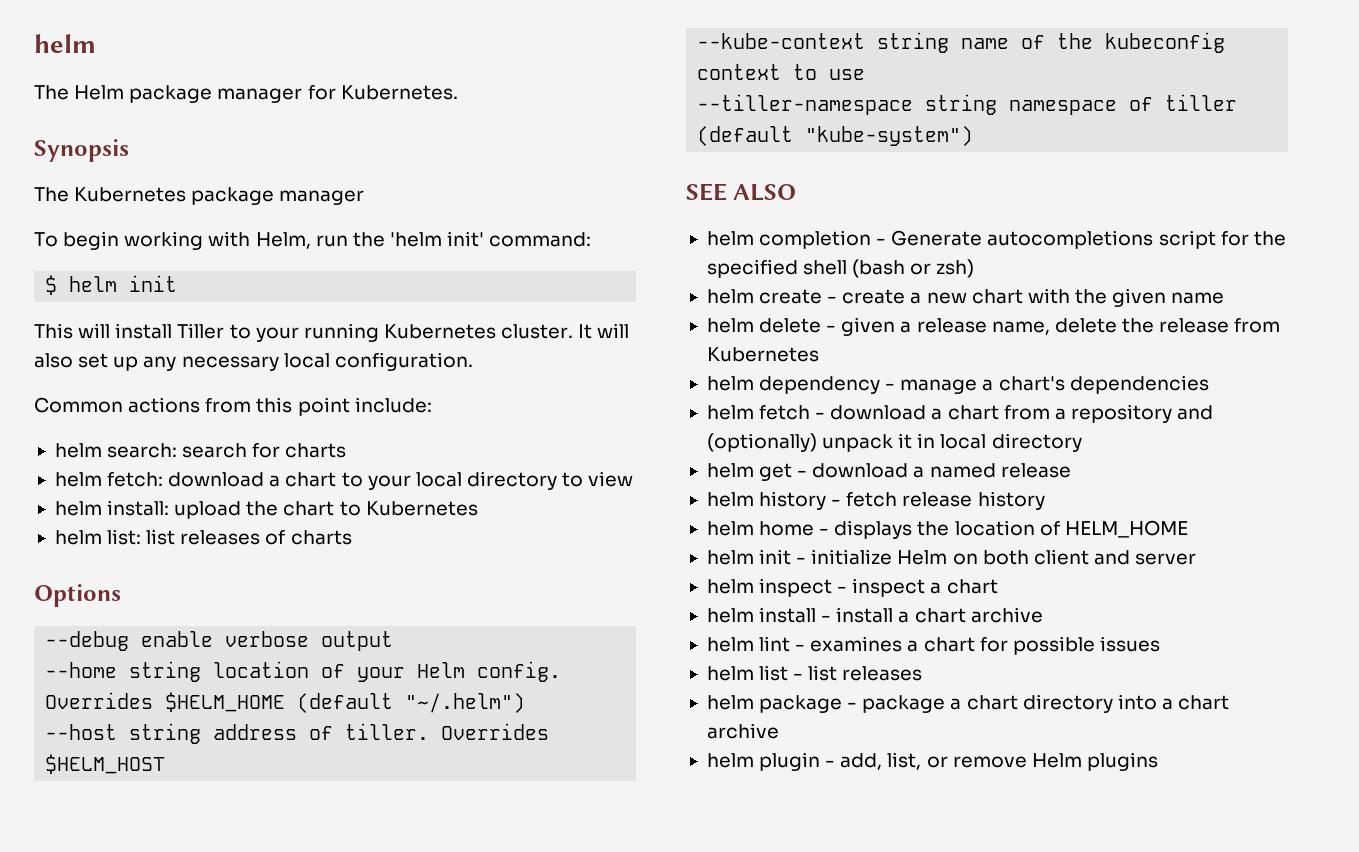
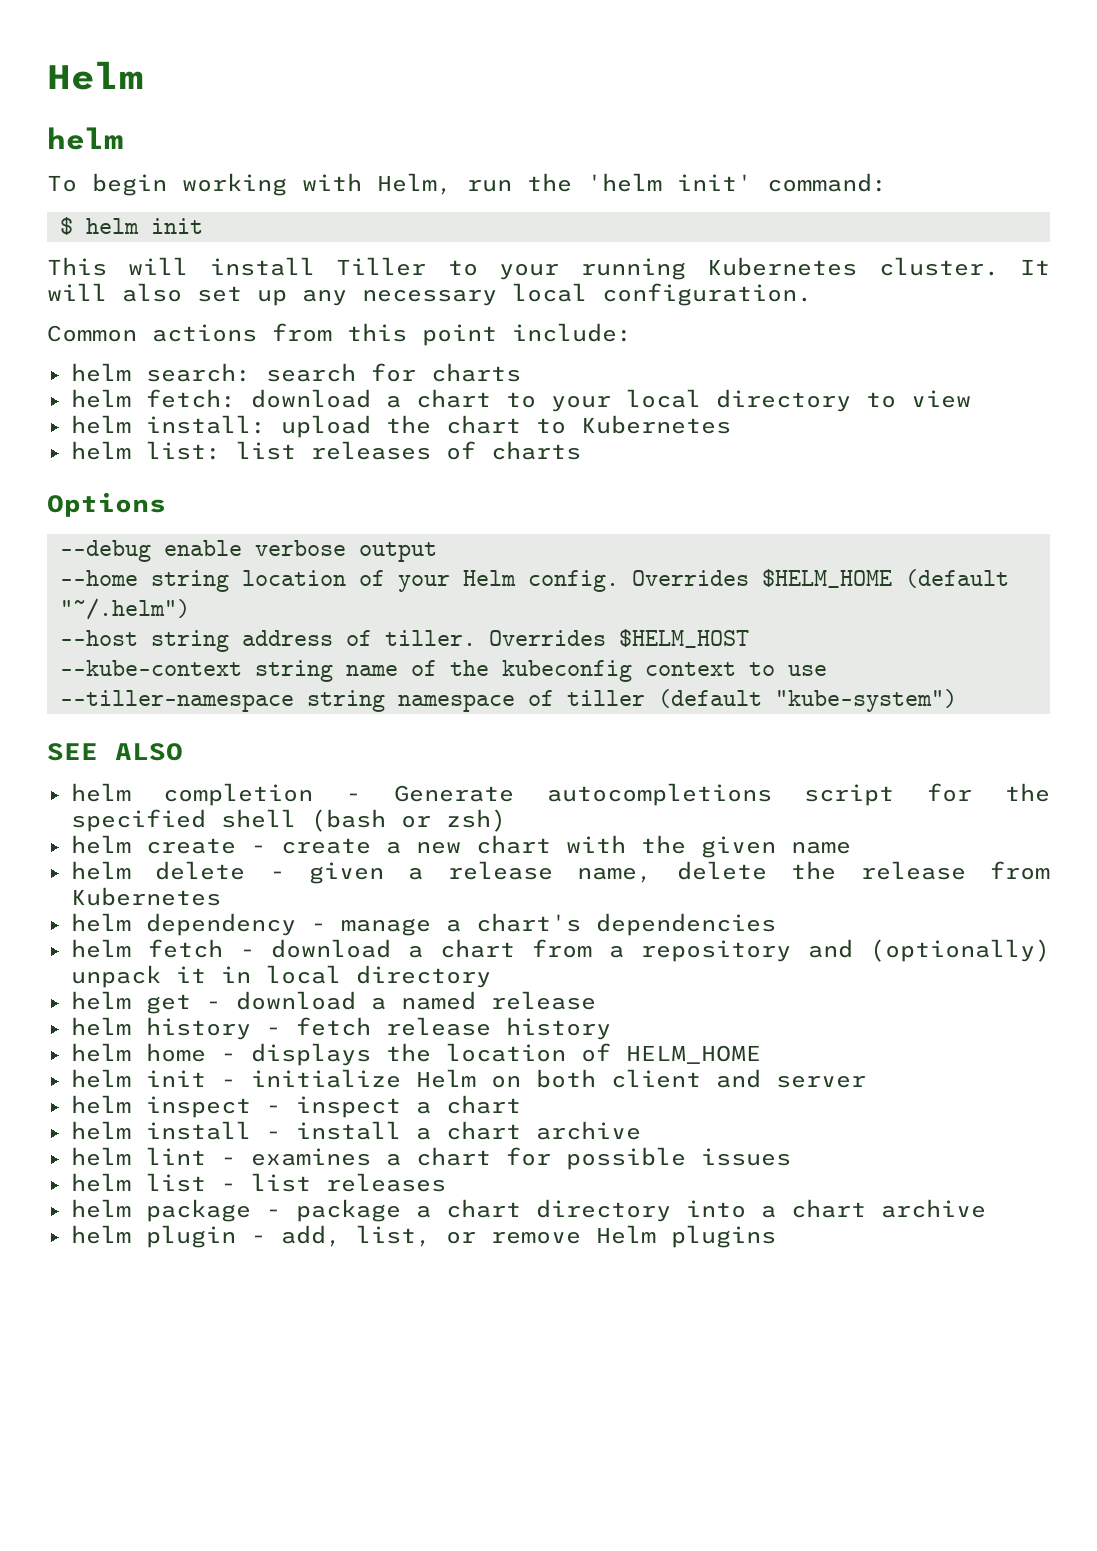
[34,34,96,53] [34,85,458,103] [34,139,129,162] [34,187,365,205] helm // The Helm package manager for Kubernetes. // Synopsis // The Kubernetes package manager -> [47,61,143,90] [47,127,123,150] Helm // helm

